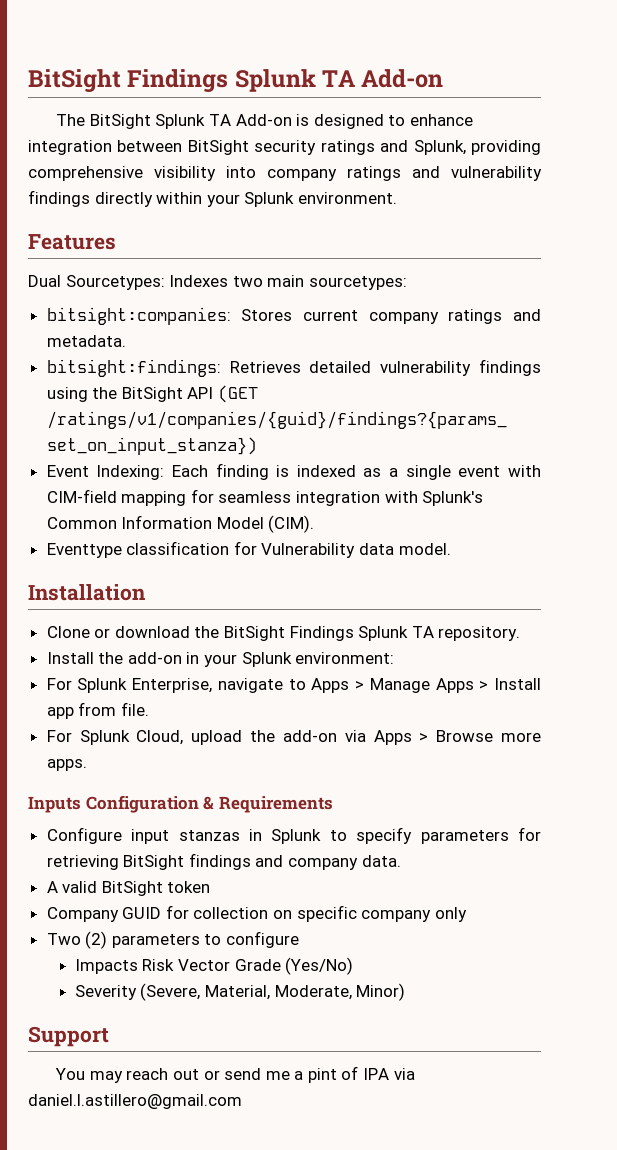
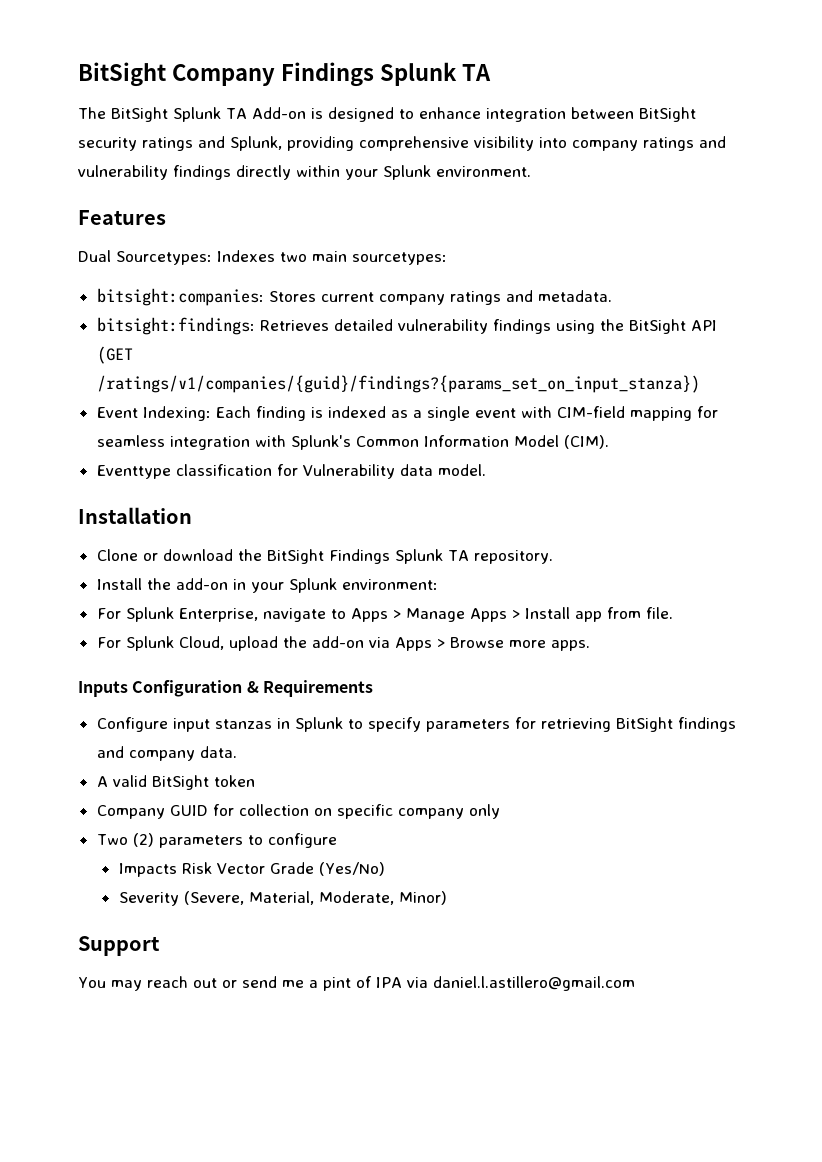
[28,69,444,93] BitSight Findings Splunk TA Add-on -> [78,62,491,87] BitSight Company Findings Splunk TA

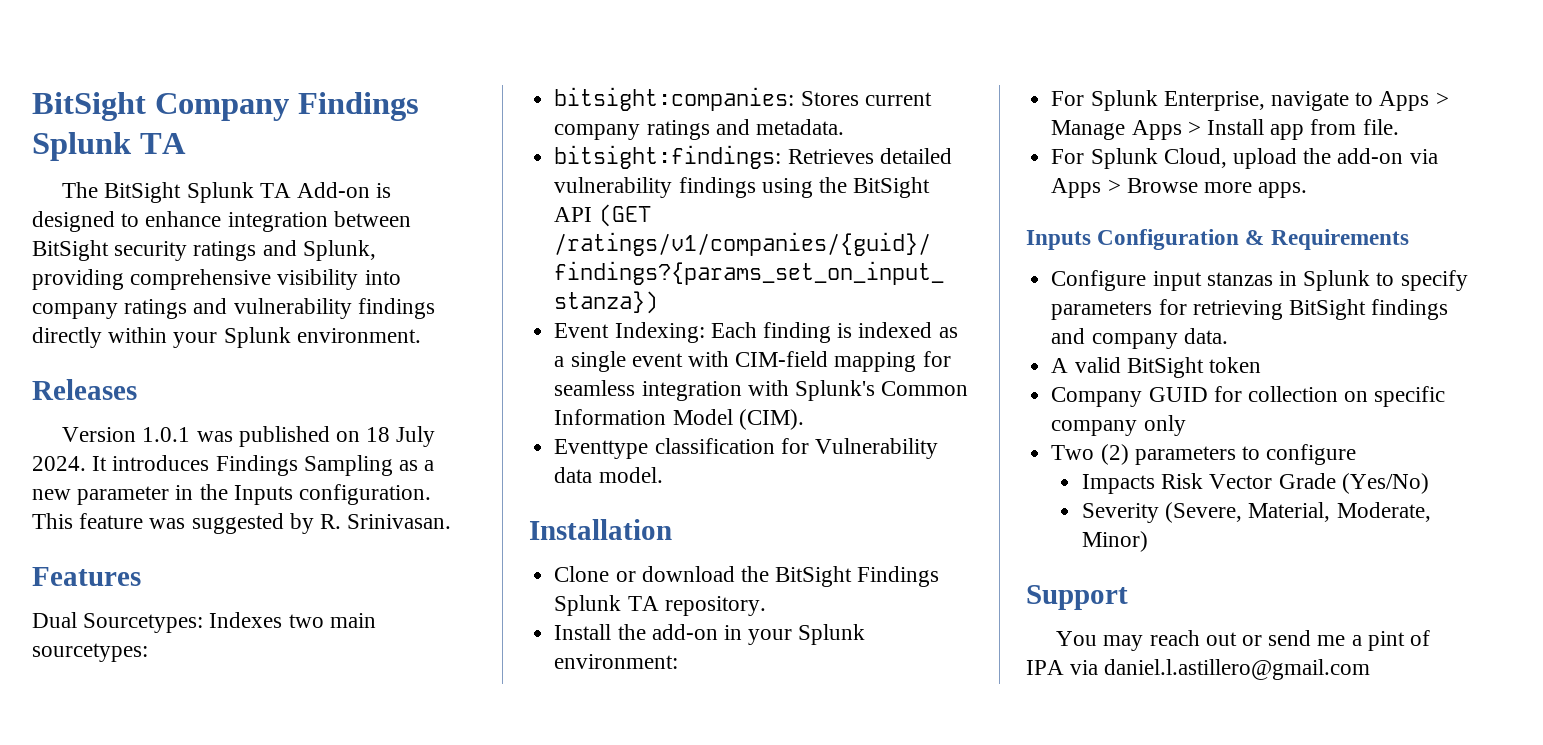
(531, 171) none -> [32,379,137,400] [62,426,436,447] [32,455,435,476] [32,484,432,505] [32,513,452,534] // Releases // Version 1.0.1 was published on 18 July 2024. It introduces Findings Sampling as a new parameter in the Inputs configuration. This feature was suggested by R. Srinivasan.

